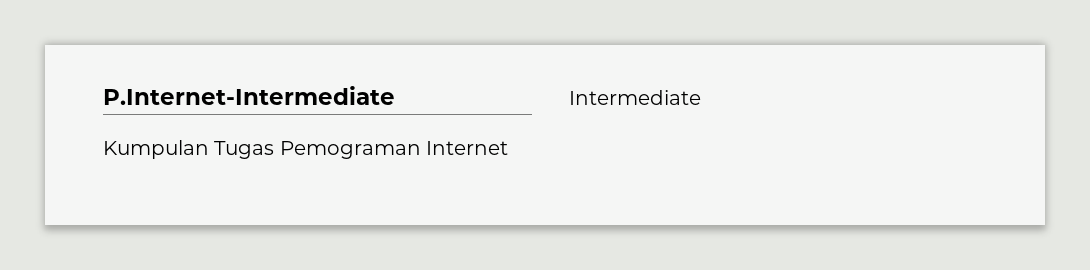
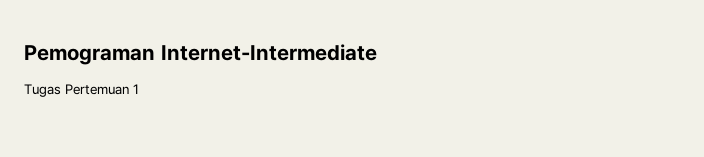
[103,86,395,105] [103,140,509,159] [569,90,701,105] P.Internet-Intermediate // Kumpulan Tugas Pemograman Internet Intermediate -> [24,44,377,65] [24,84,140,97] Pemograman Internet-Intermediate // Tugas Pertemuan 1

